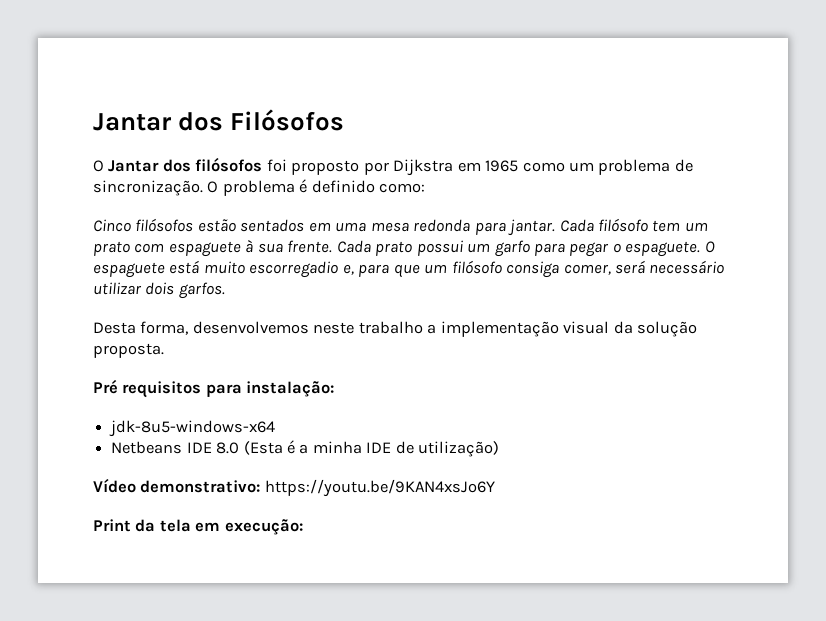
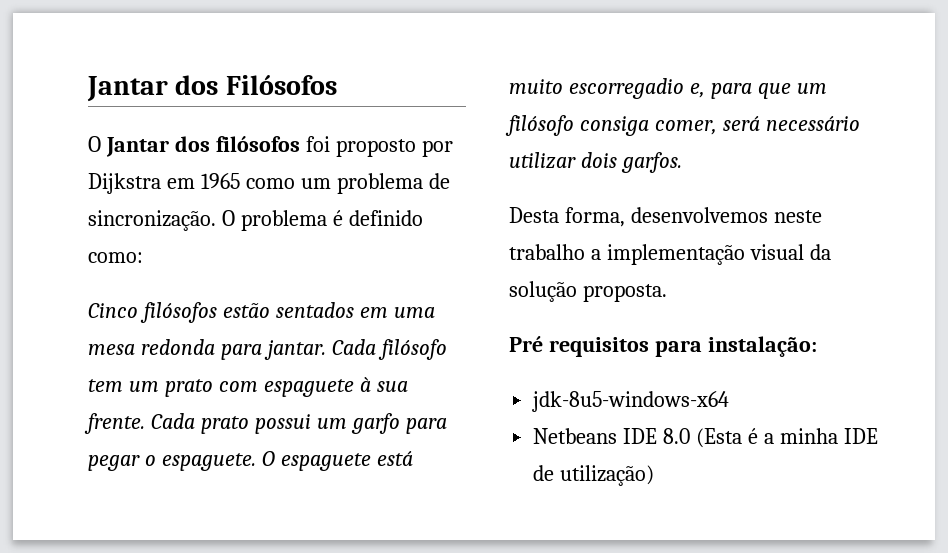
[93,478,495,497] [93,519,303,535] // Vídeo demonstrativo: https://youtu.be/9KAN4xsJo6Y // Print da tela em execução: -> (655, 475) none

